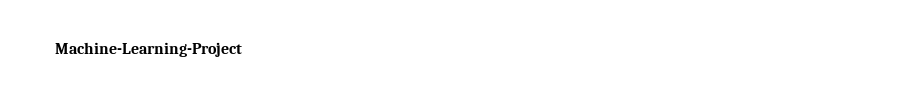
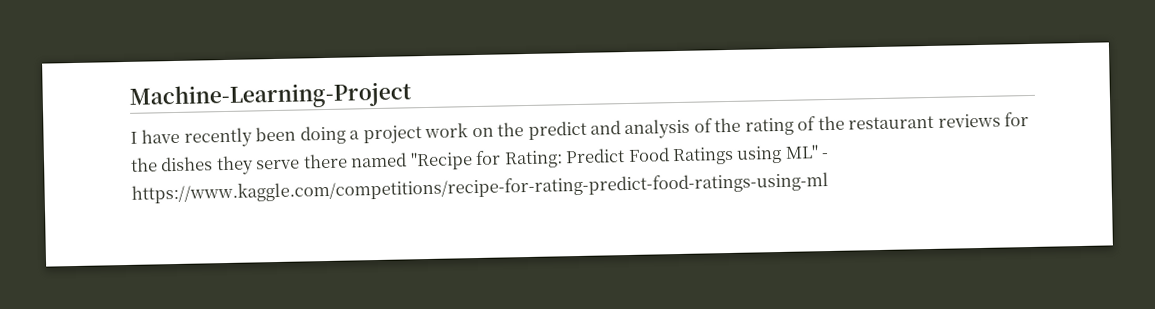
(242, 49) none -> [130,112,1030,148] [130,144,830,176] [131,172,829,204] // I have recently been doing a project work on the predict and analysis of the rating of the restaurant reviews for the dishes they serve there named "Recipe for Rating: Predict Food Ratings using ML" - https://www.kaggle.com/competitions/recipe-for-rating-predict-food-ratings-using-ml

